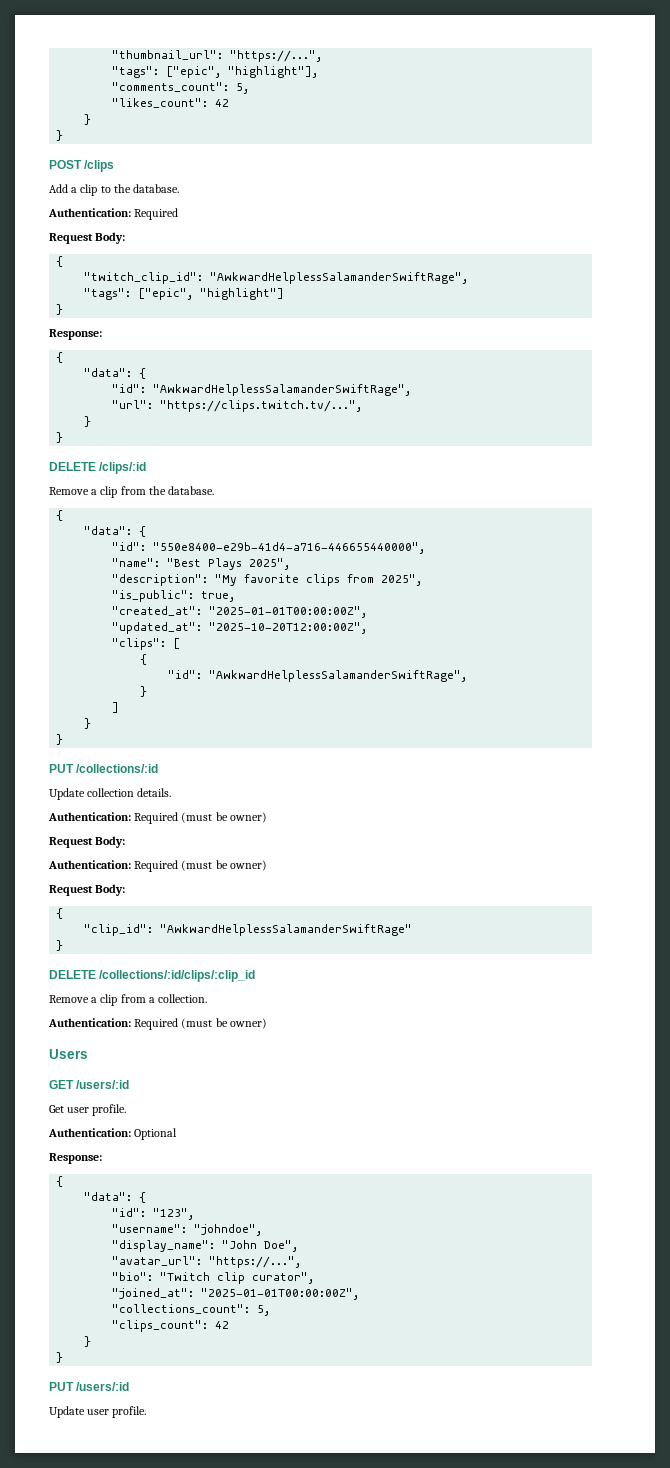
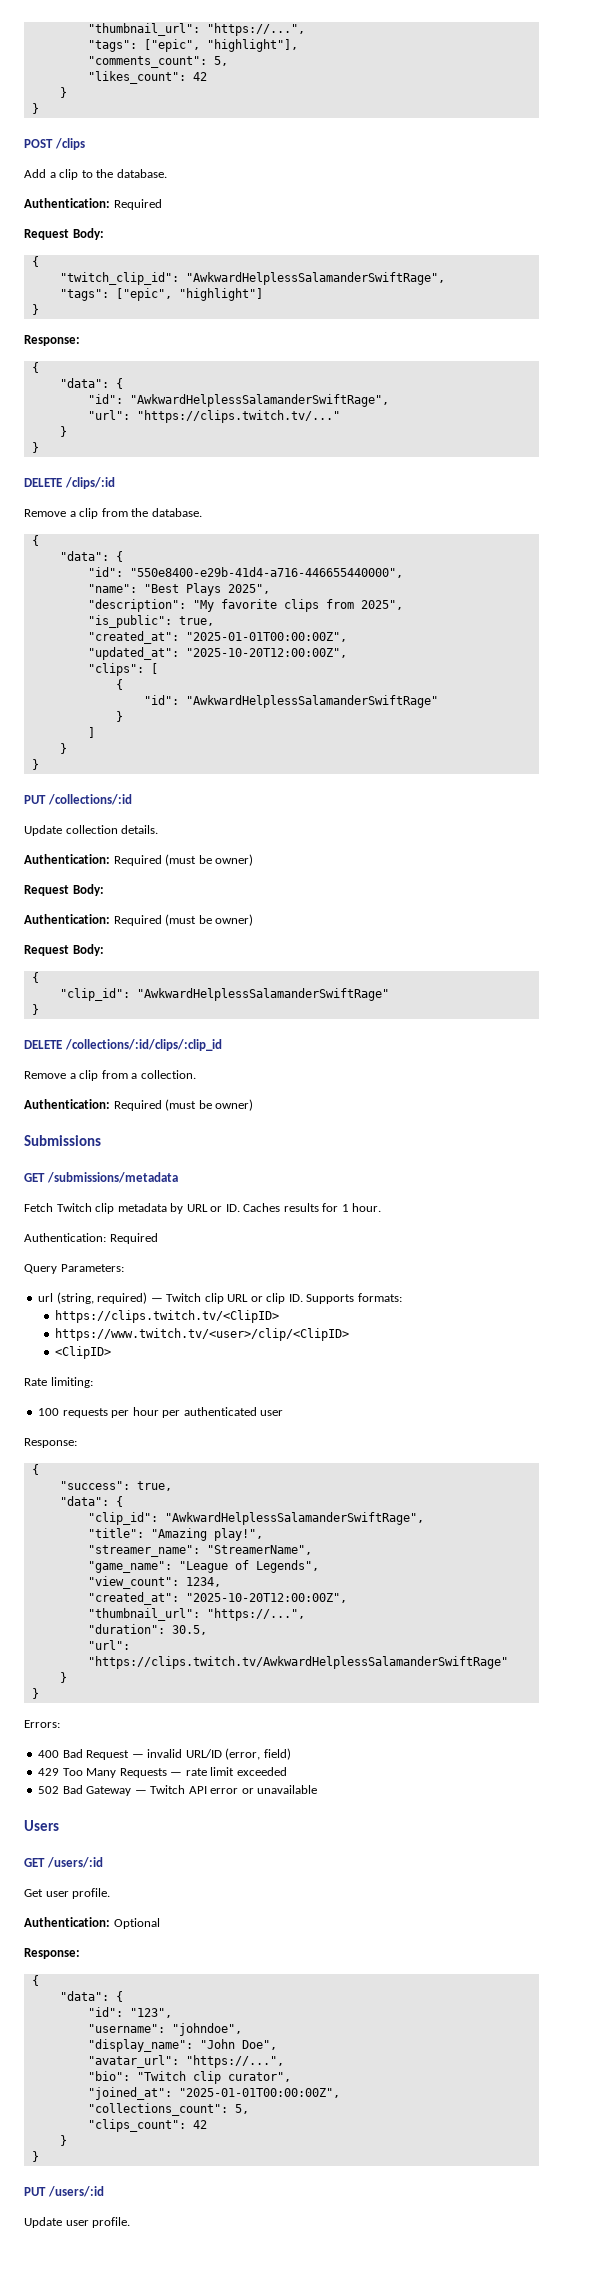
[160,400,363,412] "https://clips.twitch.tv/...", -> [136,410,340,423] "https://clips.twitch.tv/..."
[209,670,468,682] "AwkwardHelplessSalamanderSwiftRage", -> [185,695,438,708] "AwkwardHelplessSalamanderSwiftRage"
(267, 1023) none -> [24,1135,101,1146] [24,1172,178,1183] [24,1203,382,1214] [24,1233,158,1244] [24,1264,124,1274] [38,1292,402,1304] [55,1310,280,1323] [55,1328,350,1341] [55,1346,112,1359] [24,1377,93,1388] [38,1407,284,1418] [24,1438,77,1448] [31,1464,39,1475] [59,1481,172,1491] [59,1496,123,1507] [87,1512,424,1525] [87,1528,263,1541] [87,1545,312,1557] [87,1560,319,1573] [87,1576,221,1589] [87,1592,347,1605] [87,1608,305,1621] [87,1624,207,1635] [87,1640,130,1650] [87,1656,508,1669] [59,1672,67,1683] [31,1688,39,1699] [24,1720,60,1728] [38,1748,291,1760] [38,1767,287,1778] [38,1785,318,1796] // Submissions // GET /submissions/metadata // Fetch Twitch clip metadata by URL or ID. Caches results for 1 hour. // Authentication: Required // Query Parameters: // url (string, required) — Twitch clip URL or clip ID. Supports formats: // https://clips.twitch.tv/<ClipID> // https://www.twitch.tv/<user>/clip/<ClipID> // <ClipID> // Rate limiting: // 100 requests per hour per authenticated user // Response: // { // "success": true, // "data": { // "clip_id": "AwkwardHelplessSalamanderSwiftRage", // "title": "Amazing play!", // "streamer_name": "StreamerName", // "game_name": "League of Legends", // "view_count": 1234, // "created_at": "2025-10-20T12:00:00Z", // "thumbnail_url": "https://...", // "duration": 30.5, // "url": "https://clips.twitch.tv/AwkwardHelplessSalamanderSwiftRage" // } // } // Errors: // 400 Bad Request — invalid URL/ID (error, field) // 429 Too Many Requests — rate limit exceeded // 502 Bad Gateway — Twitch API error or unavailable

